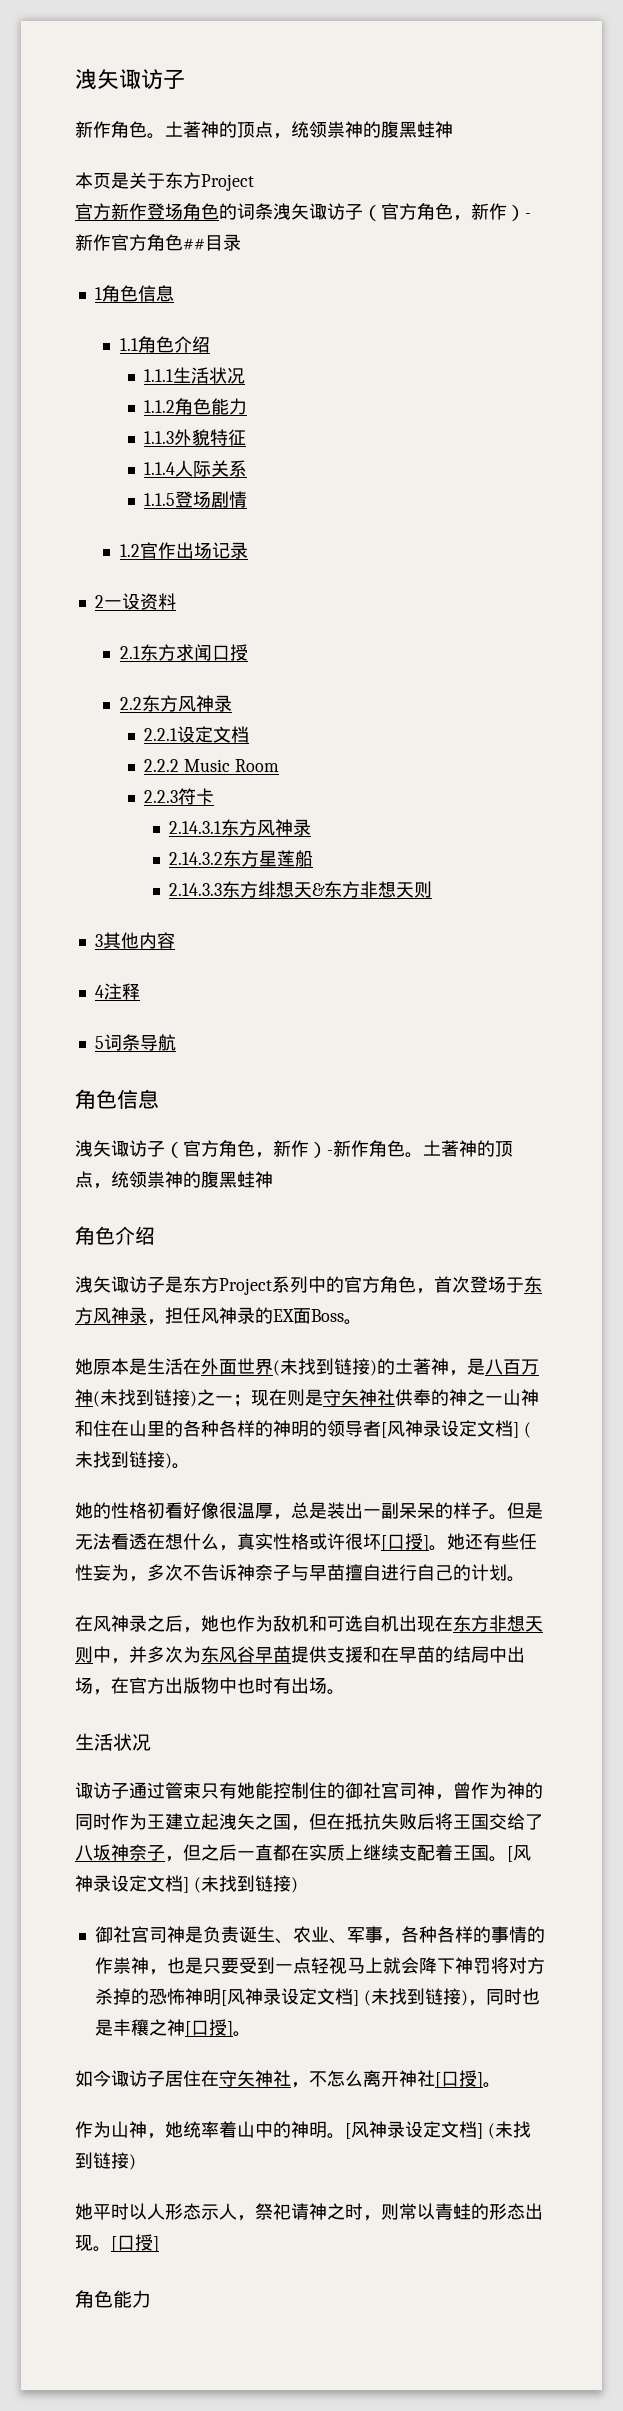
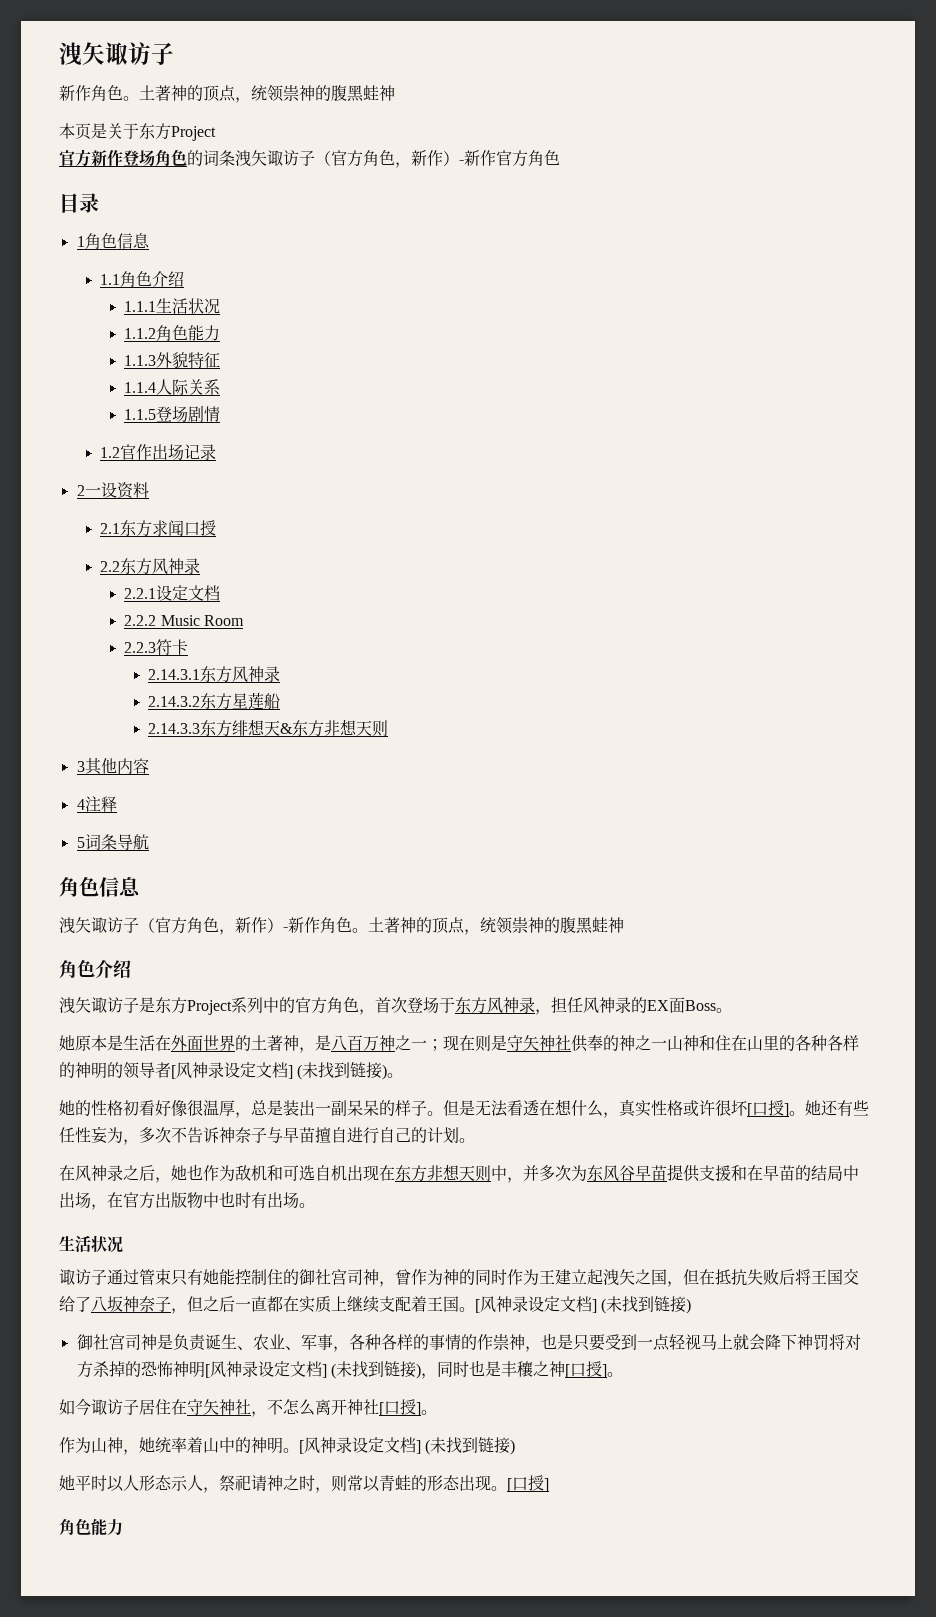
[183,238,205,250] ## -> (560, 157) //
[273,1358,377,1376] (未找到链接) -> (235, 1043) none
[93,1389,197,1407] (未找到链接) -> (395, 1043) none

